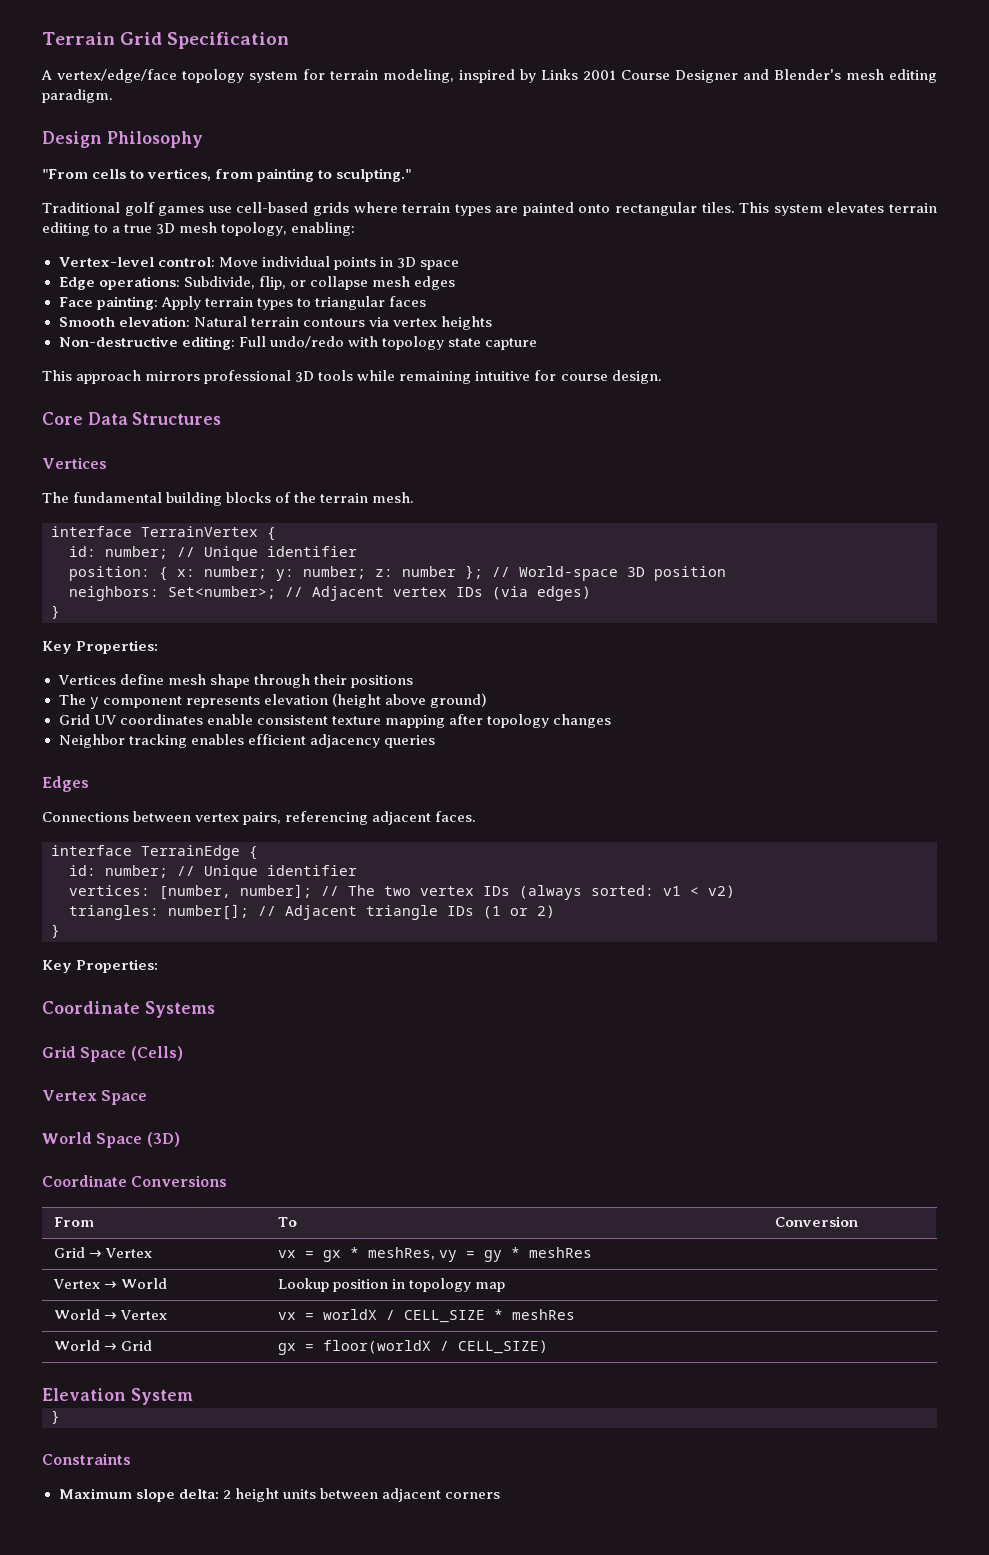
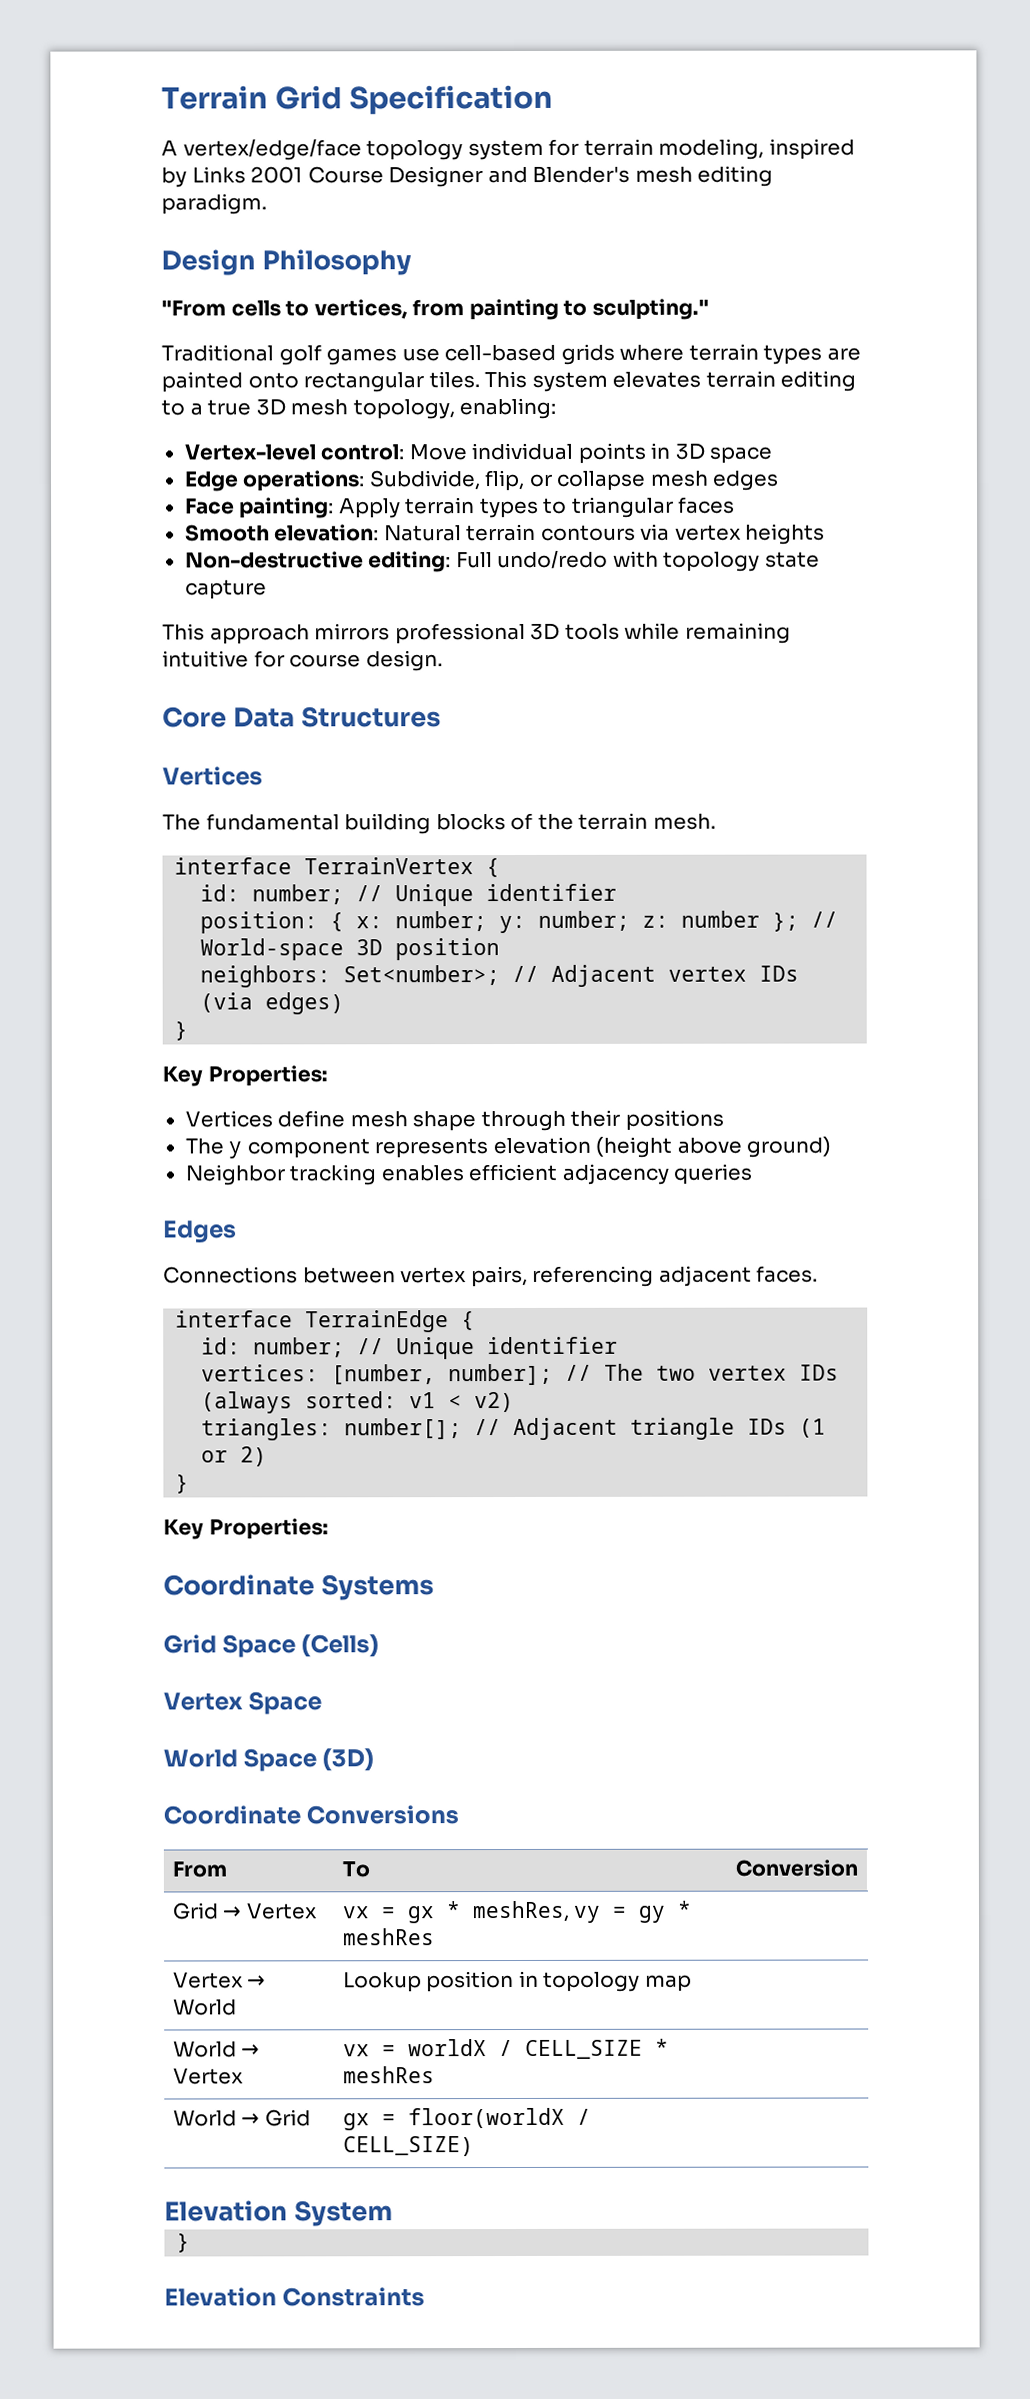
[58,714,611,728] // Grid UV coordinates enable consistent texture mapping after topology changes -> (832, 1147) none
(60, 1417) none -> [164,2287,277,2307] Elevation
[58,1488,500,1502] // Maximum slope delta: 2 height units between adjacent corners -> (426, 2297) none

